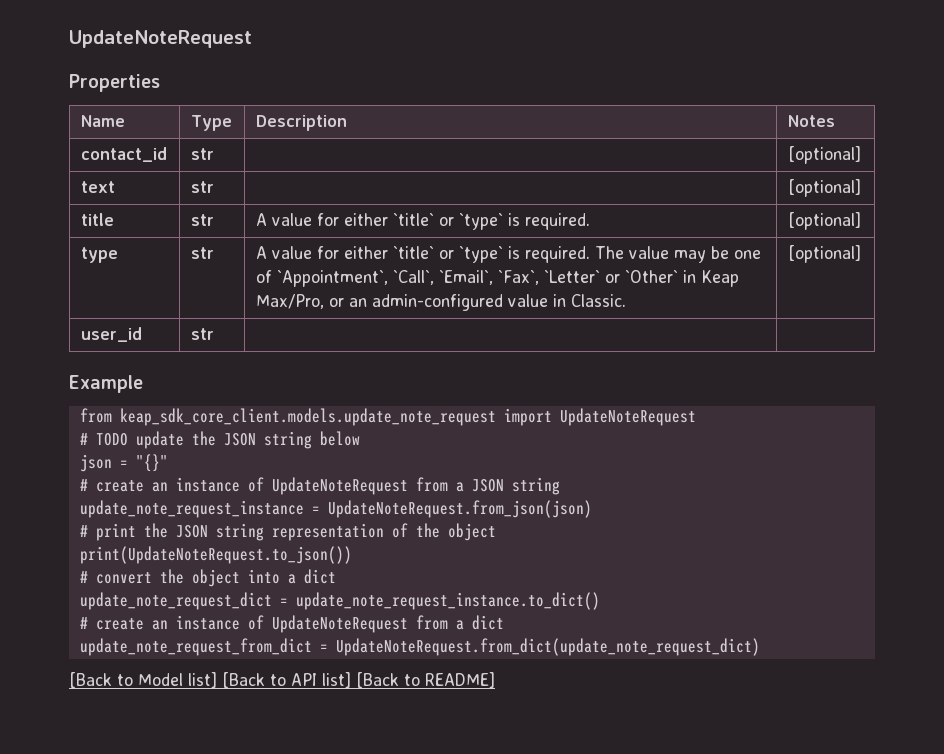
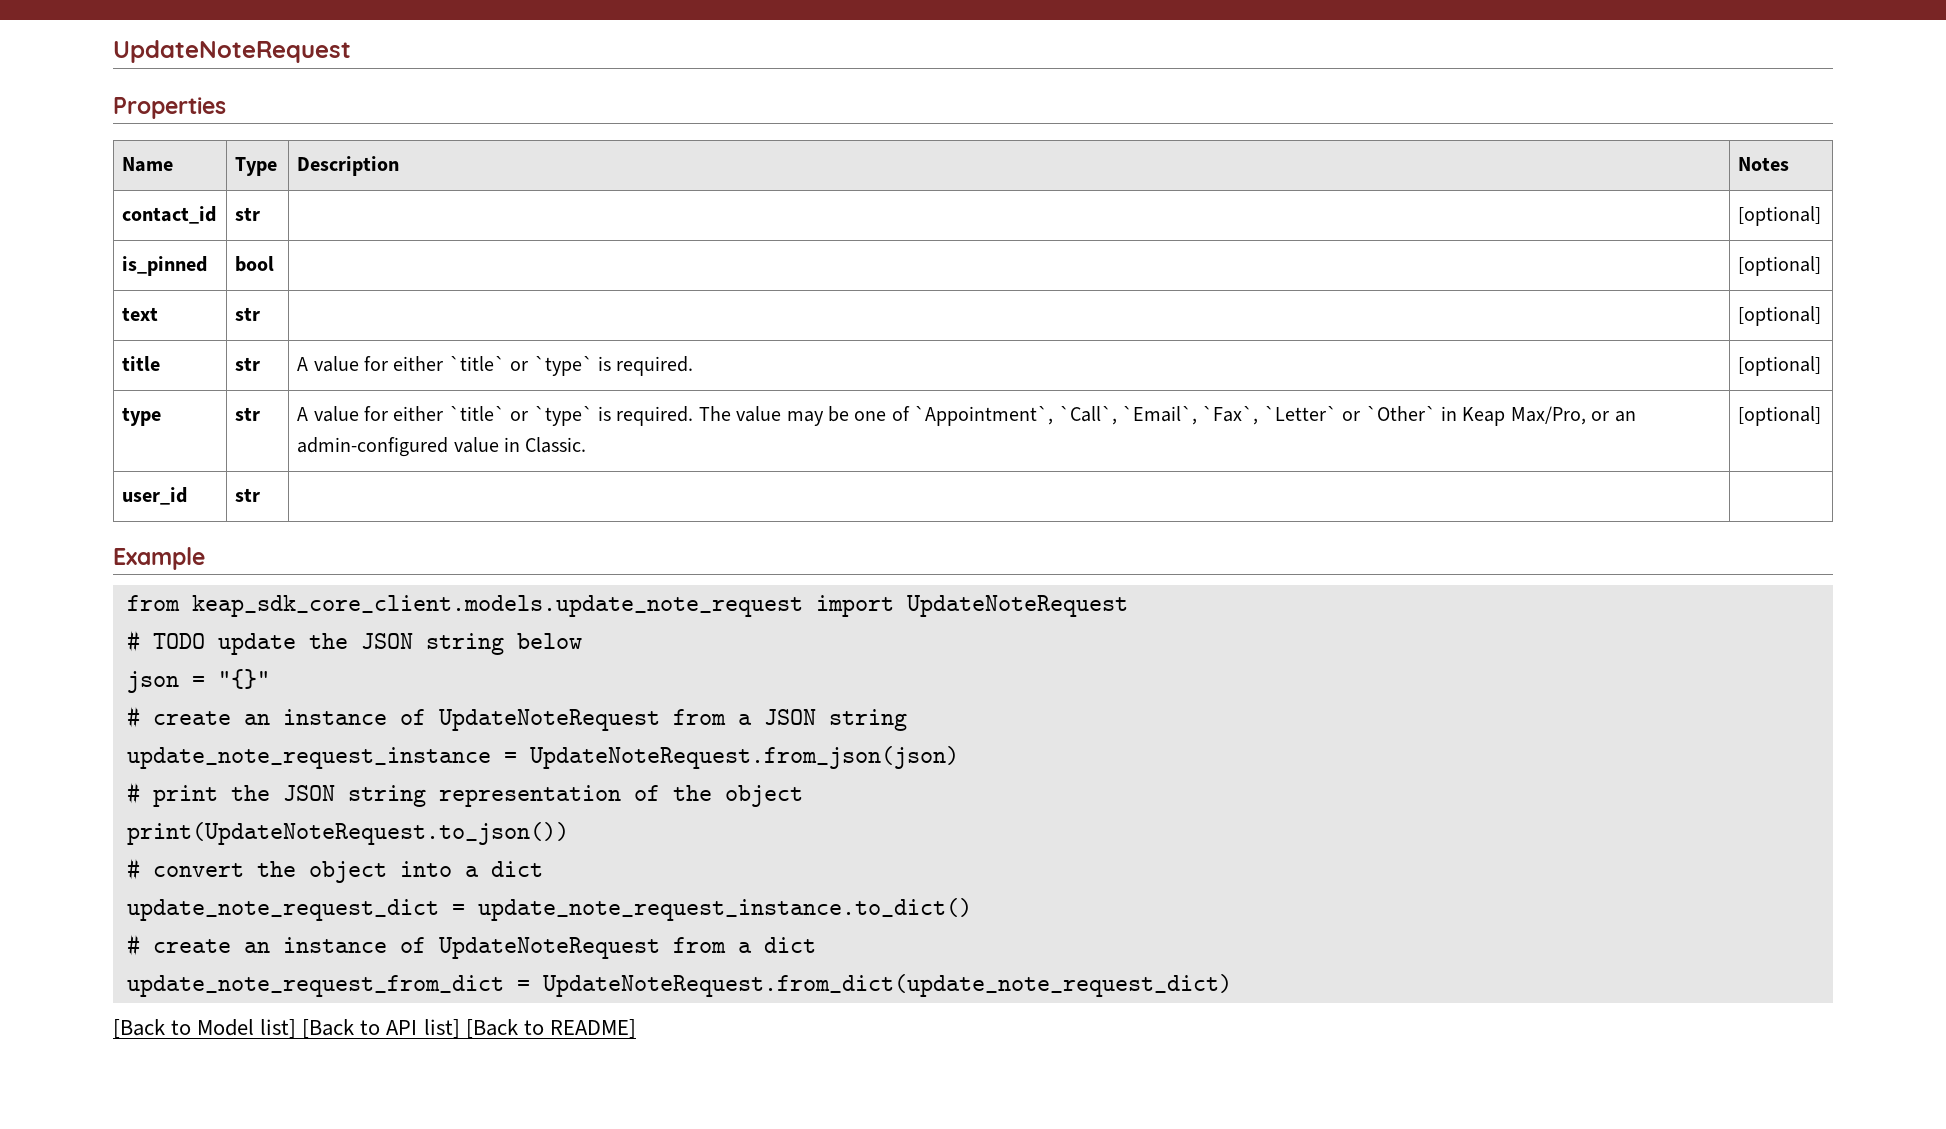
(861, 155) none -> [122,256,208,276] [235,256,275,272] [1738,256,1822,276] // is_pinned | bool | | [optional]

